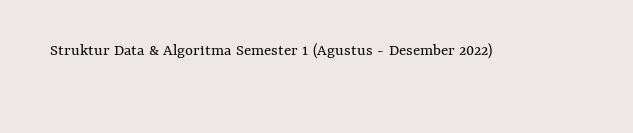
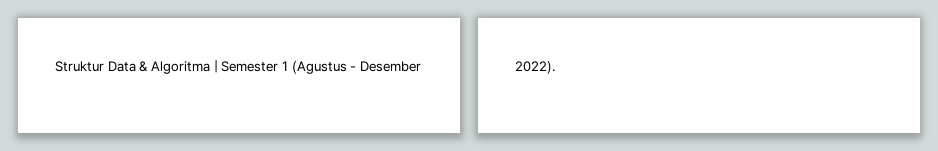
(233, 51) none -> [213,60,218,73] |
[459,43,493,59] 2022) -> [515,61,555,74] 2022).

